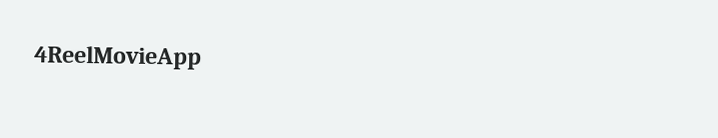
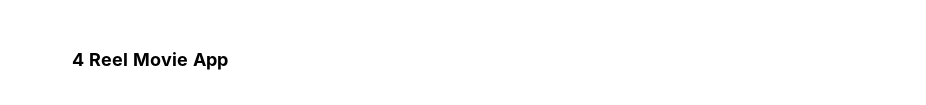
[33,45,202,70] 4ReelMovieApp -> [72,52,228,70] 4 Reel Movie App

